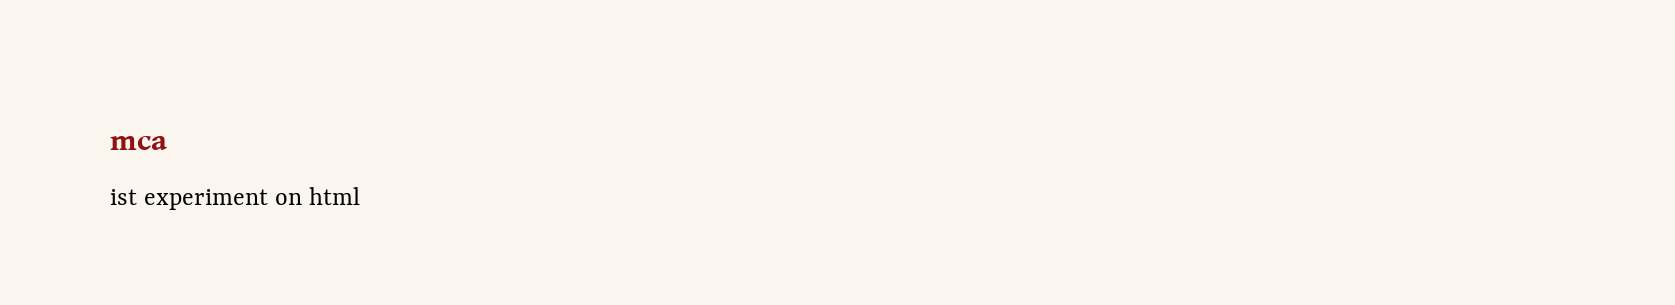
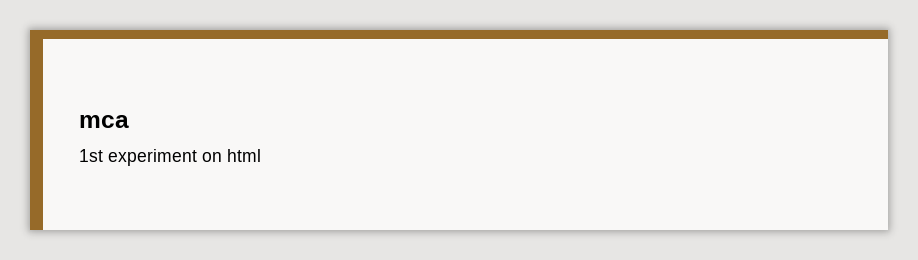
[110,189,137,205] ist -> [79,149,103,162] 1st

